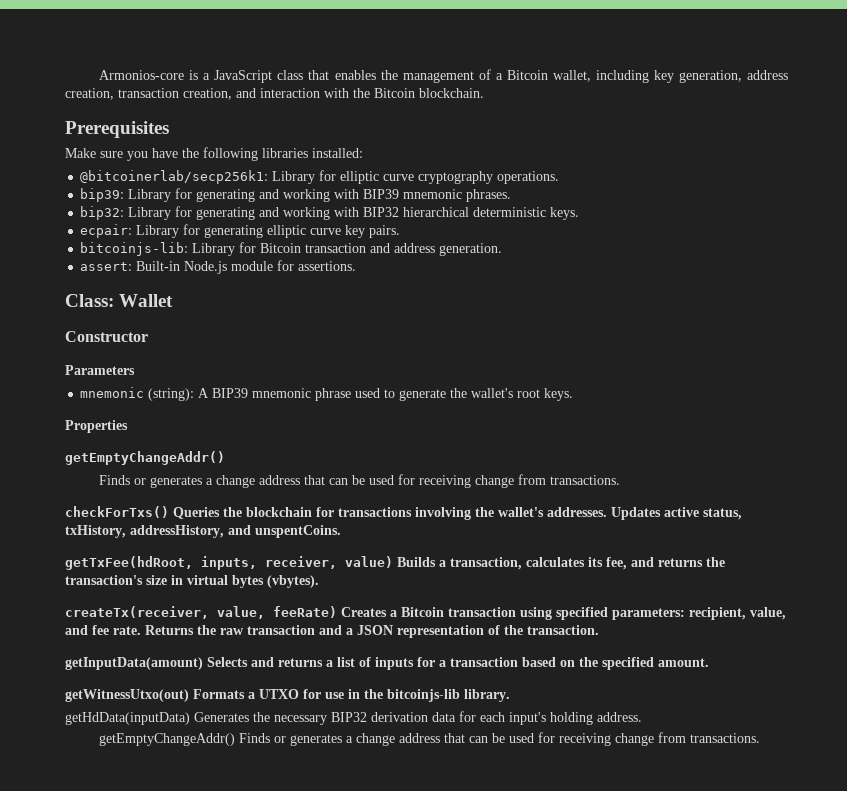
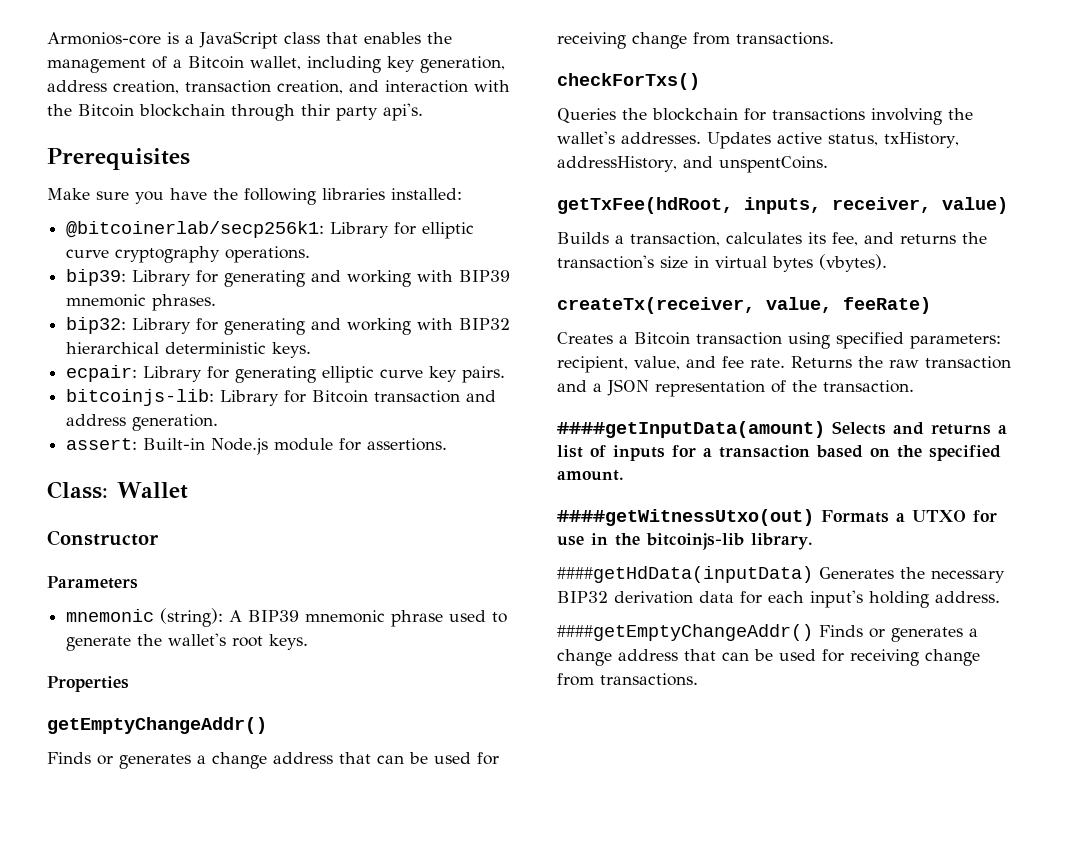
[419,88,484,98] blockchain. -> [139,103,423,121] blockchain through thir party api's.
(169, 512) none -> (700, 81) //
(393, 562) none -> (1008, 205) //
(337, 612) none -> (931, 305) //
[65,657,203,670] getInputData(amount) -> [557,421,825,438] ####getInputData(amount)
[65,689,189,702] getWitnessUtxo(out) -> [557,509,814,526] ####getWitnessUtxo(out)
[65,712,190,725] getHdData(inputData) -> [557,566,813,583] ####getHdData(inputData)
[99,733,236,746] getEmptyChangeAddr() -> [557,624,813,641] ####getEmptyChangeAddr()

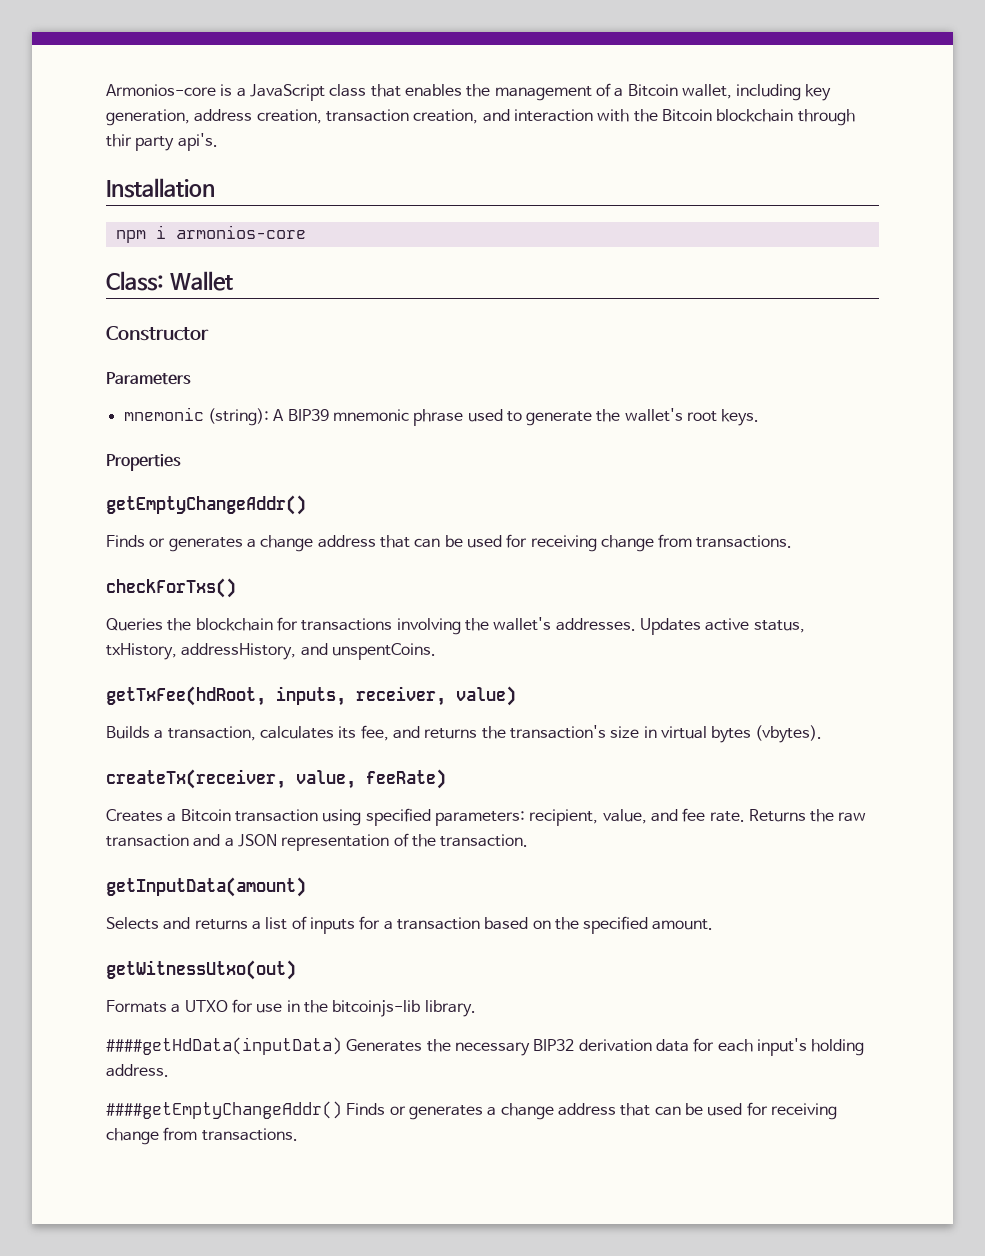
[47,148,190,170] [47,188,462,205] [66,221,475,239] [66,246,311,263] [66,269,511,287] [66,294,217,311] [66,317,511,335] [66,342,312,358] [66,365,506,383] [66,389,497,406] [66,414,219,431] [66,438,448,455] Prerequisites // Make sure you have the following libraries installed: // @bitcoinerlab/secp256k1: Library for elliptic curve cryptography operations. // bip39: Library for generating and working with BIP39 mnemonic phrases. // bip32: Library for generating and working with BIP32 hierarchical deterministic keys. // ecpair: Library for generating elliptic curve key pairs. // bitcoinjs-lib: Library for Bitcoin transaction and address generation. // assert: Built-in Node.js module for assertions. -> [106,178,215,198] [115,225,306,243] Installation // npm i armonios-core
[557,421,825,438] ####getInputData(amount) -> [106,877,306,897] getInputData(amount) //
[557,509,814,526] ####getWitnessUtxo(out) -> [106,960,296,980] getWitnessUtxo(out) //

